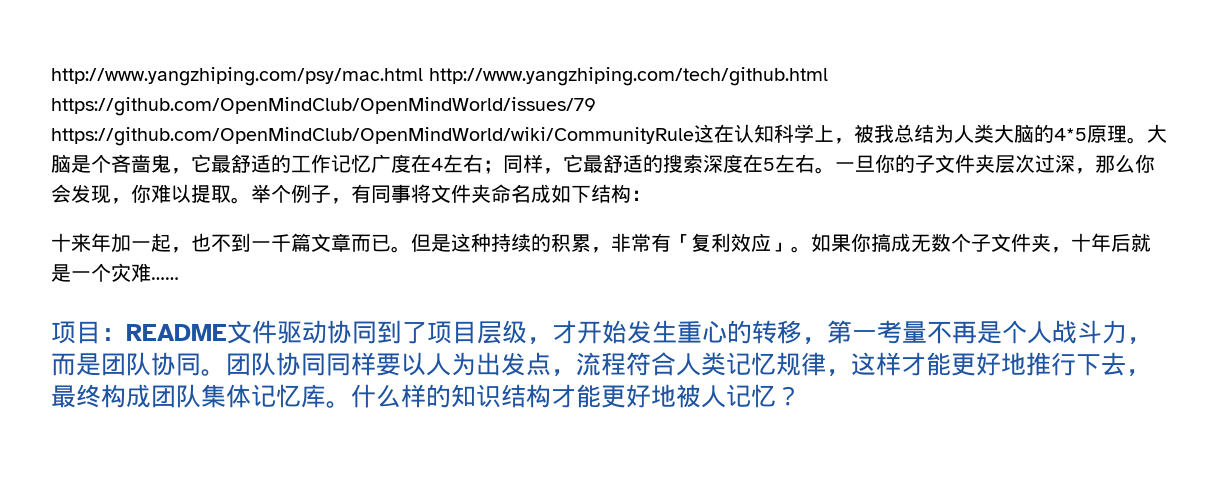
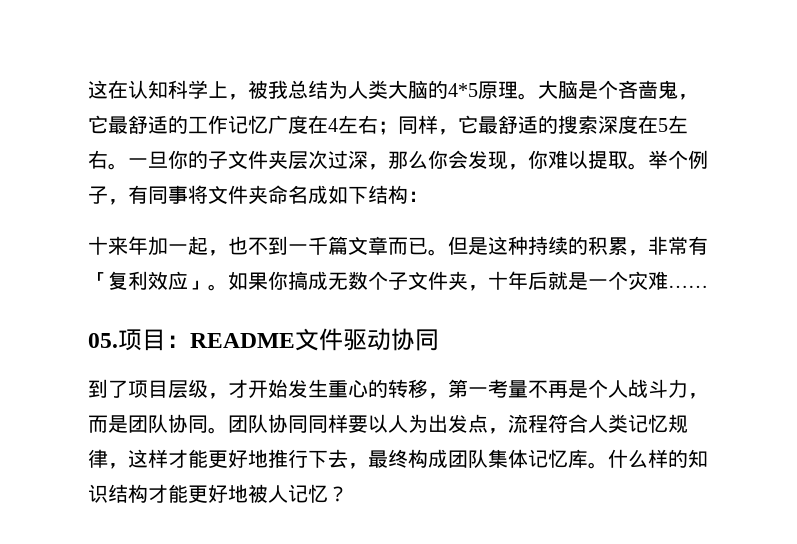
[51,67,828,86] [51,97,596,116] [51,127,694,146] http://www.yangzhiping.com/psy/mac.html http://www.yangzhiping.com/tech/github.html https://github.com/OpenMindClub/OpenMindWorld/issues/79 https://github.com/OpenMindClub/OpenMindWorld/wiki/CommunityRule -> (88, 89) none
(179, 278) none -> [88,333,118,348] 05.
(377, 332) none -> (439, 340) //

